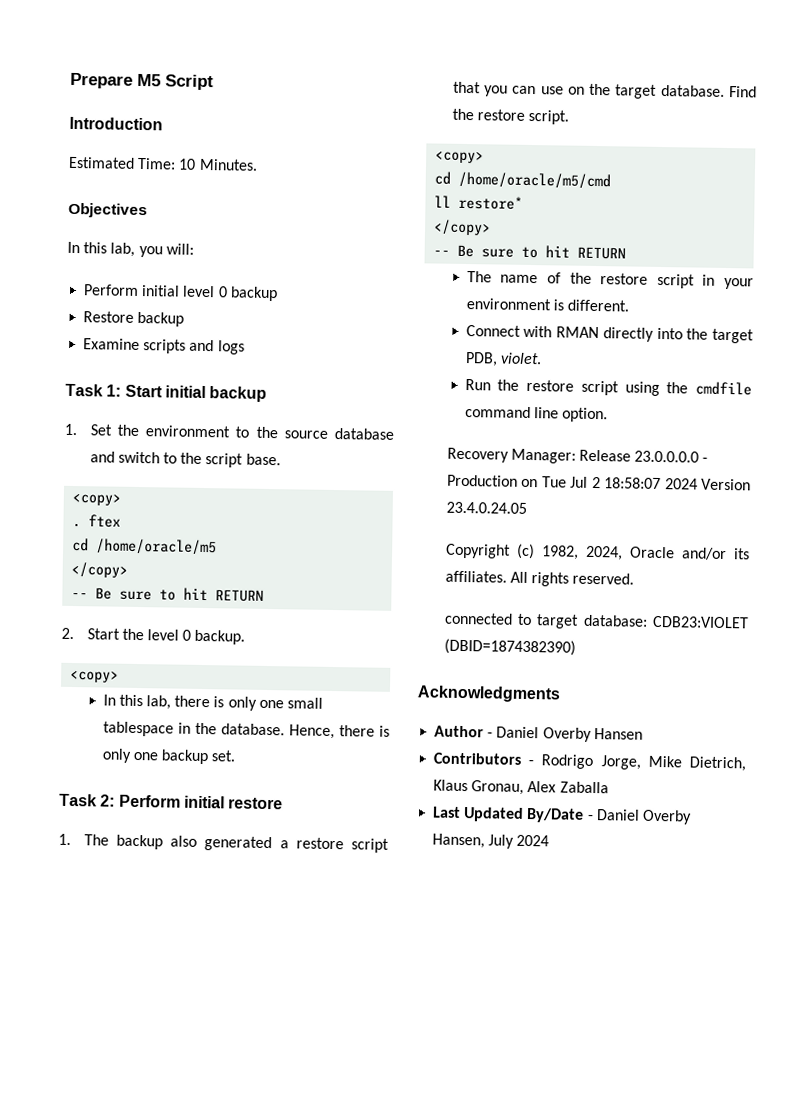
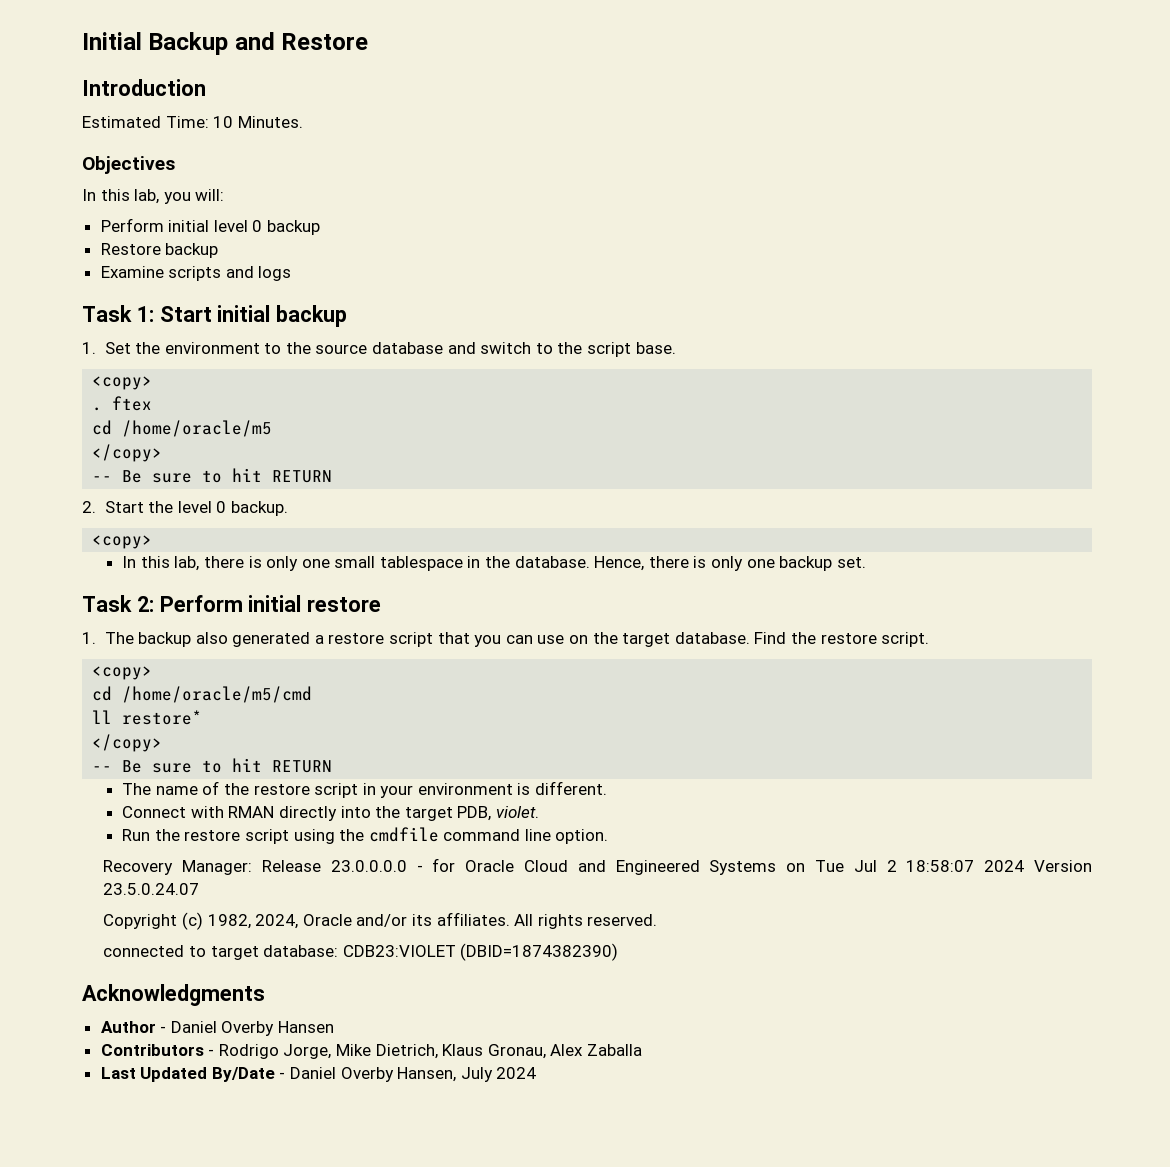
[70,72,214,91] Prepare M5 Script -> [82,32,369,55] Initial Backup and Restore
[446,474,518,487] Production -> [432,858,777,875] for Oracle Cloud and Engineered Systems
[445,501,527,514] 23.4.0.24.05 -> [103,883,200,895] 23.5.0.24.07

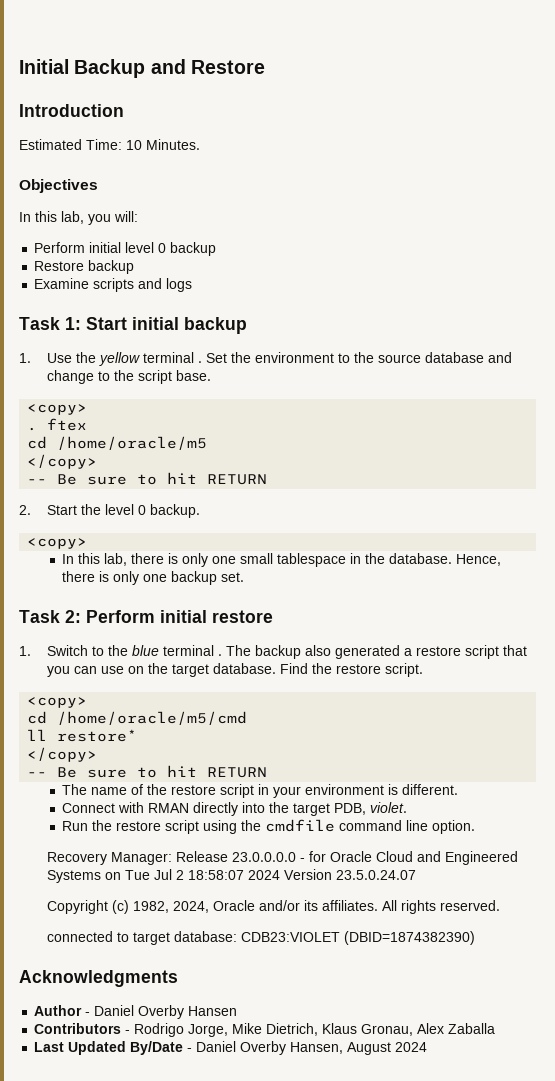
(96, 348) none -> [46,352,202,366] Use the yellow terminal .
[480,342,532,354] switch -> [46,370,94,384] change
(96, 638) none -> [46,645,222,656] Switch to the blue terminal .
[460,1067,493,1082] July -> [347,1042,392,1055] August

